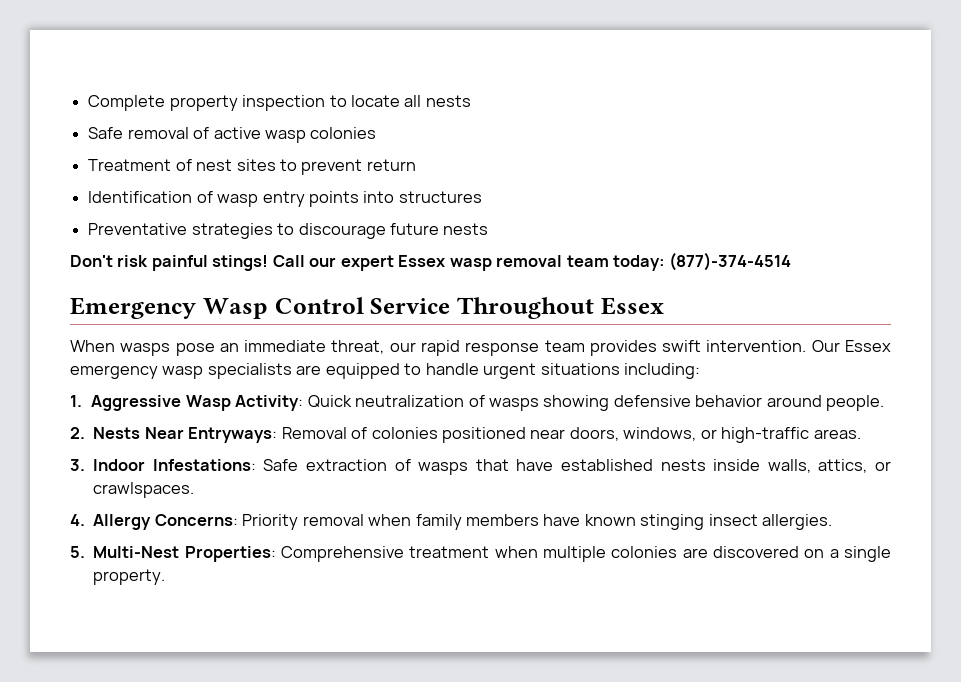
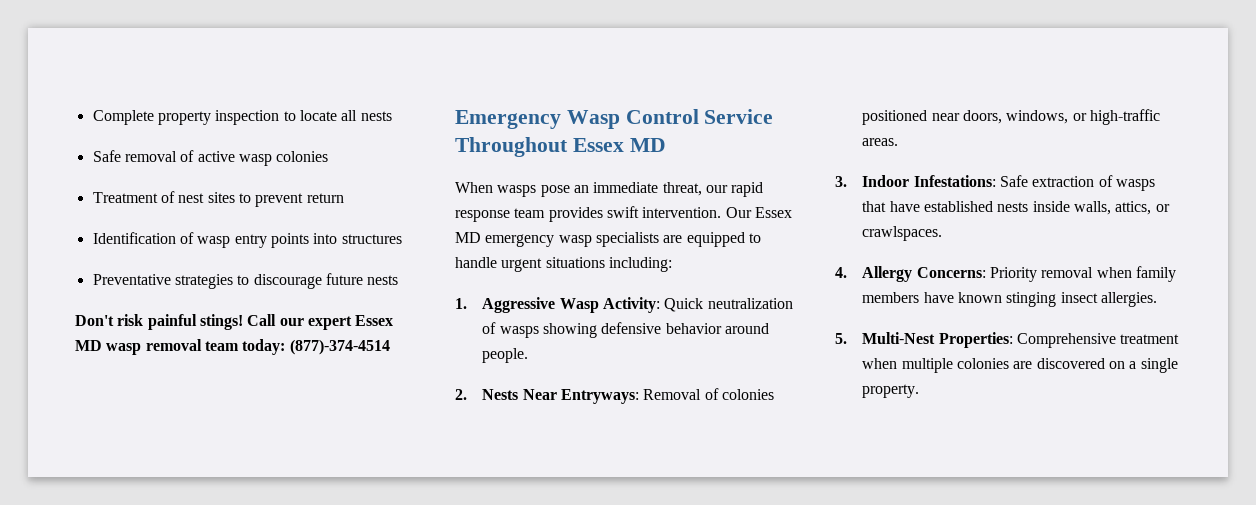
(446, 261) none -> [75,340,102,351] MD
(664, 306) none -> [629,138,666,152] MD
(892, 346) none -> [455,232,481,243] MD

